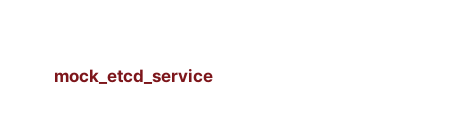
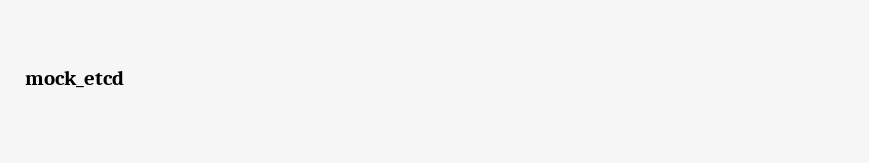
[54,68,213,84] mock_etcd_service -> [25,70,124,88] mock_etcd

